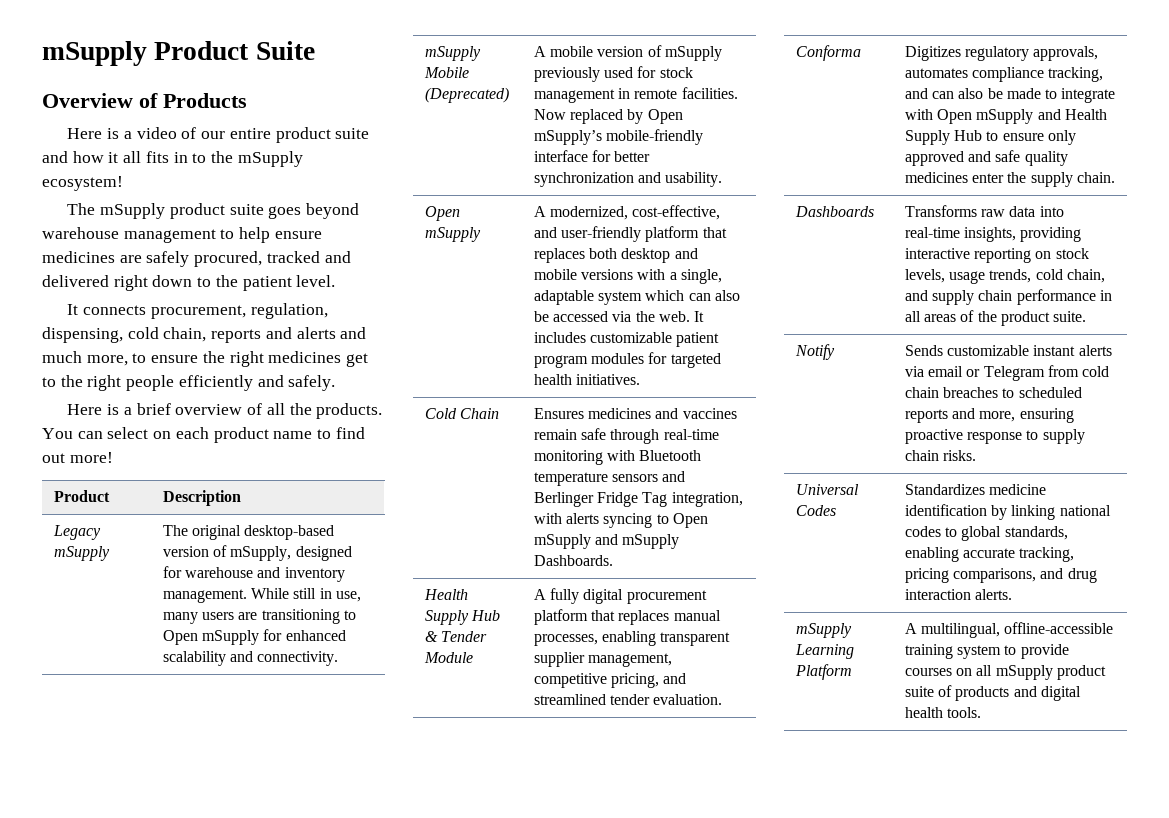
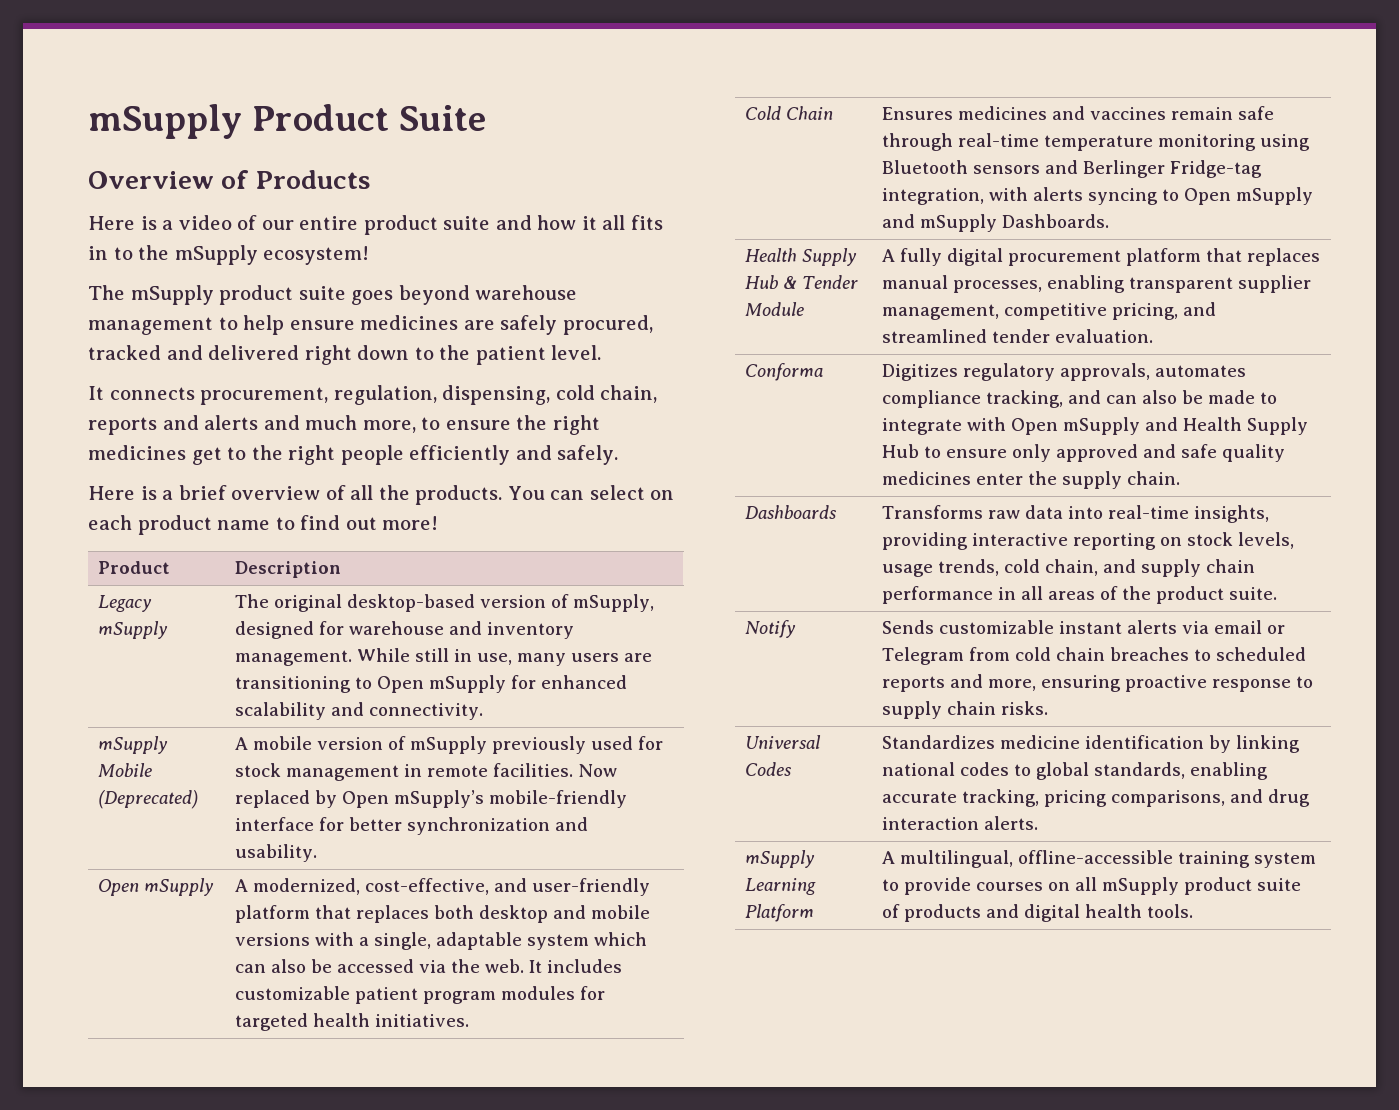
[533,450,702,465] [533,472,608,486] monitoring with Bluetooth temperature -> [1043,134,1310,151] [881,160,968,174] temperature monitoring using Bluetooth
[596,492,668,507] Fridge Tag -> [1169,160,1262,178] Fridge-tag

